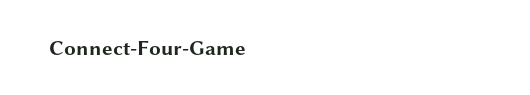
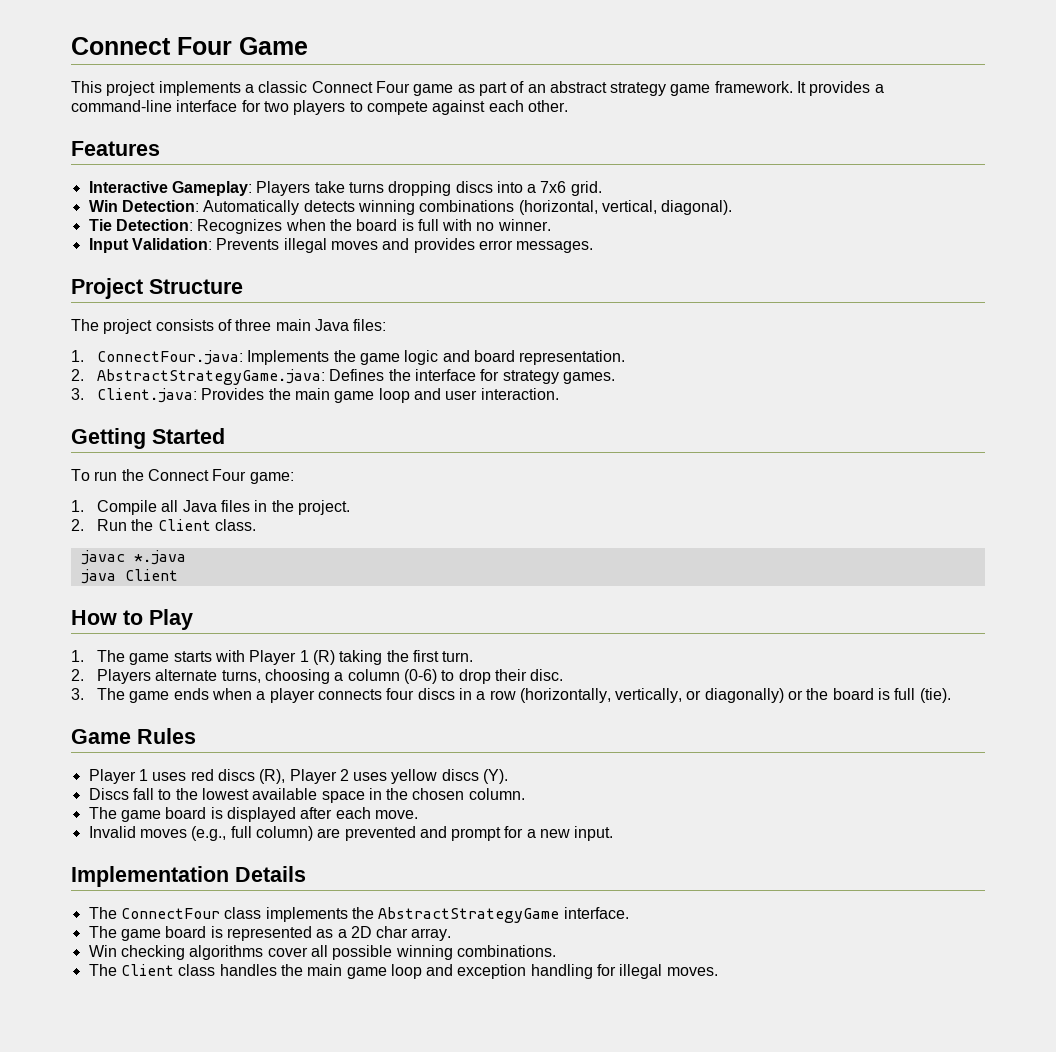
[49,40,246,55] Connect-Four-Game -> [71,37,308,55] [71,81,884,96] [71,100,568,115] [71,141,160,156] [88,181,602,196] [88,200,733,215] [88,219,551,234] [88,238,594,253] [71,278,243,299] [71,319,387,334] [71,350,626,365] [71,369,615,385] [71,388,559,403] [71,428,225,449] [71,469,294,484] [71,500,350,515] [71,519,256,531] [80,550,186,565] [80,569,178,584] [71,609,193,630] [71,650,474,665] [71,669,564,684] [71,688,951,703] [71,728,196,744] [88,769,509,784] [88,788,525,803] [88,807,418,822] [88,826,614,841] [71,866,306,887] [88,907,629,923] [88,926,452,941] [88,945,556,960] [88,964,718,979] Connect Four Game // This project implements a classic Connect Four game as part of an abstract strategy game framework. It provides a command-line interface for two players to compete against each other. // Features // Interactive Gameplay: Players take turns dropping discs into a 7x6 grid. // Win Detection: Automatically detects winning combinations (horizontal, vertical, diagonal). // Tie Detection: Recognizes when the board is full with no winner. // Input Validation: Prevents illegal moves and provides error messages. // Project Structure // The project consists of three main Java files: // 1. ConnectFour.java: Implements the game logic and board representation. // 2. AbstractStrategyGame.java: Defines the interface for strategy games. // 3. Client.java: Provides the main game loop and user interaction. // Getting Started // To run the Connect Four game: // 1. Compile all Java files in the project. // 2. Run the Client class. // javac *.java // java Client // How to Play // 1. The game starts with Player 1 (R) taking the first turn. // 2. Players alternate turns, choosing a column (0-6) to drop their disc. // 3. The game ends when a player connects four discs in a row (horizontally, vertically, or diagonally) or the board is full (tie). // Game Rules // Player 1 uses red discs (R), Player 2 uses yellow discs (Y). // Discs fall to the lowest available space in the chosen column. // The game board is displayed after each move. // Invalid moves (e.g., full column) are prevented and prompt for a new input. // Implementation Details // The ConnectFour class implements the AbstractStrategyGame interface. // The game board is represented as a 2D char array. // Win checking algorithms cover all possible winning combinations. // The Client class handles the main game loop and exception handling for illegal moves.

